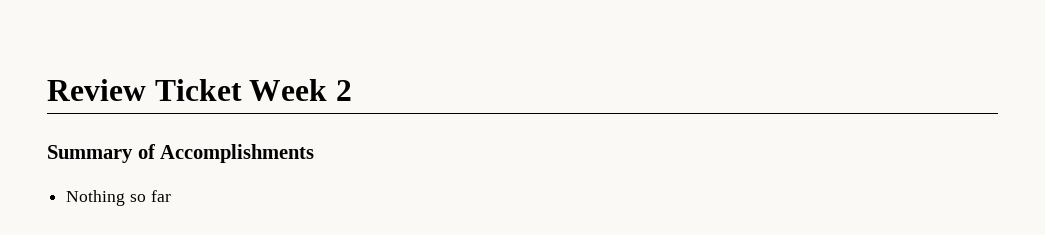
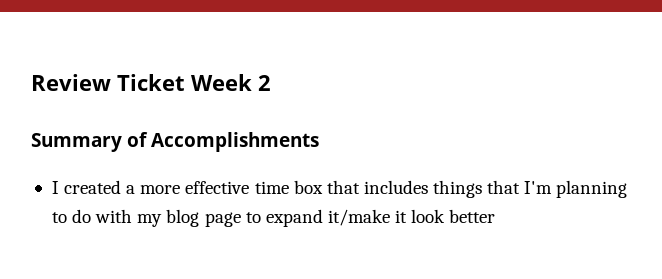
[66,190,171,206] Nothing so far -> [51,180,628,198] [51,209,496,227] I created a more effective time box that includes things that I'm planning to do with my blog page to expand it/make it look better

